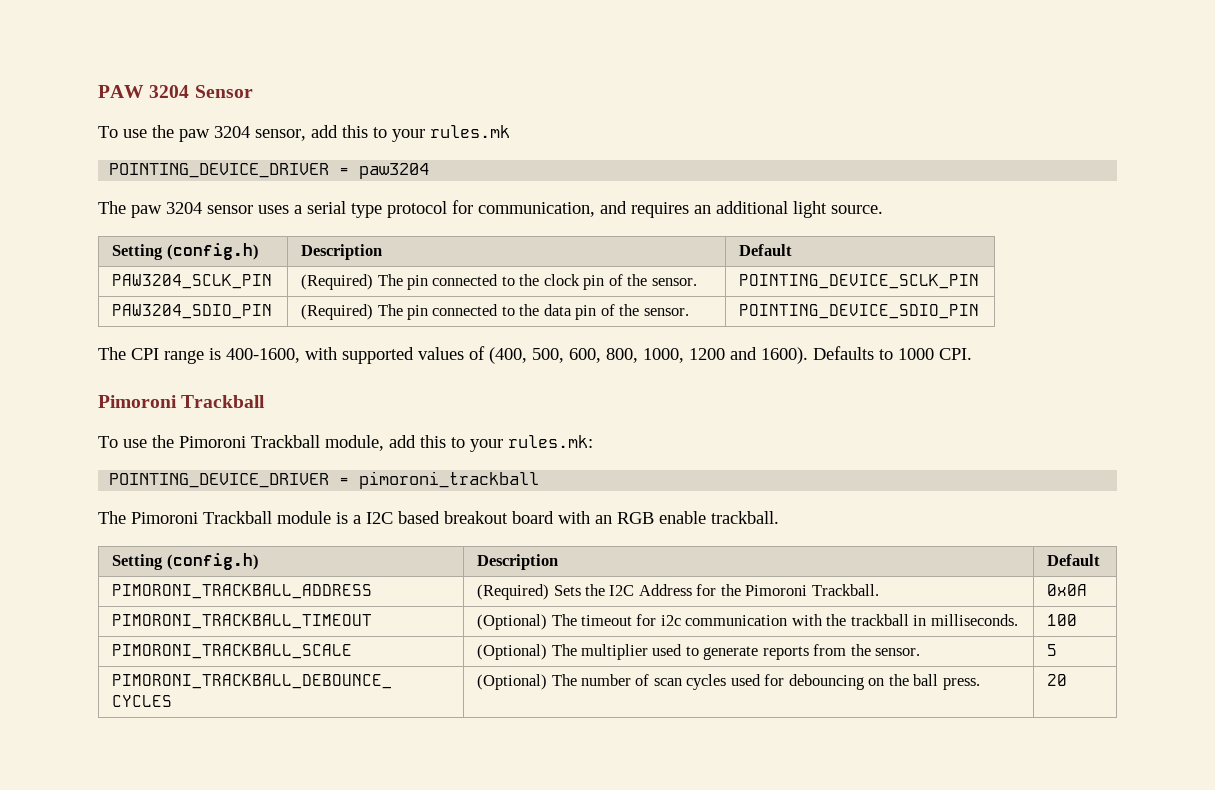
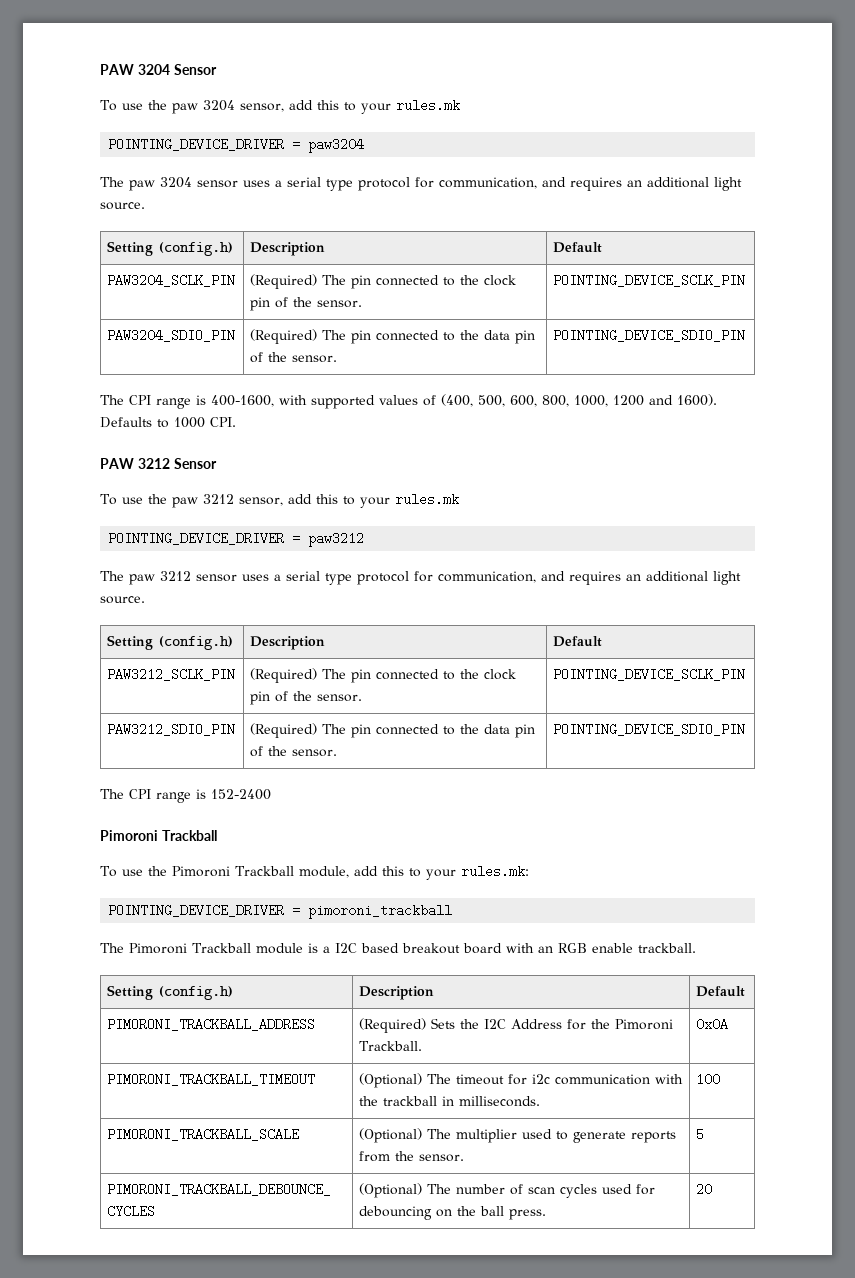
(972, 354) none -> [100,458,217,469] [100,493,459,508] [108,532,365,547] [100,571,741,585] [100,596,145,604] [107,635,234,650] [250,636,326,650] [553,636,603,647] [107,668,236,681] [250,668,517,683] [250,691,363,705] [553,668,746,681] [107,723,236,736] [250,723,536,738] [250,746,338,757] [553,723,746,736] [100,789,271,803] // PAW 3212 Sensor // To use the paw 3212 sensor, add this to your rules.mk // POINTING_DEVICE_DRIVER = paw3212 // The paw 3212 sensor uses a serial type protocol for communication, and requires an additional light source. // Setting (config.h) | Description | Default // PAW3212_SCLK_PIN | (Required) The pin connected to the clock pin of the sensor. | POINTING_DEVICE_SCLK_PIN // PAW3212_SDIO_PIN | (Required) The pin connected to the data pin of the sensor. | POINTING_DEVICE_SDIO_PIN // The CPI range is 152-2400

